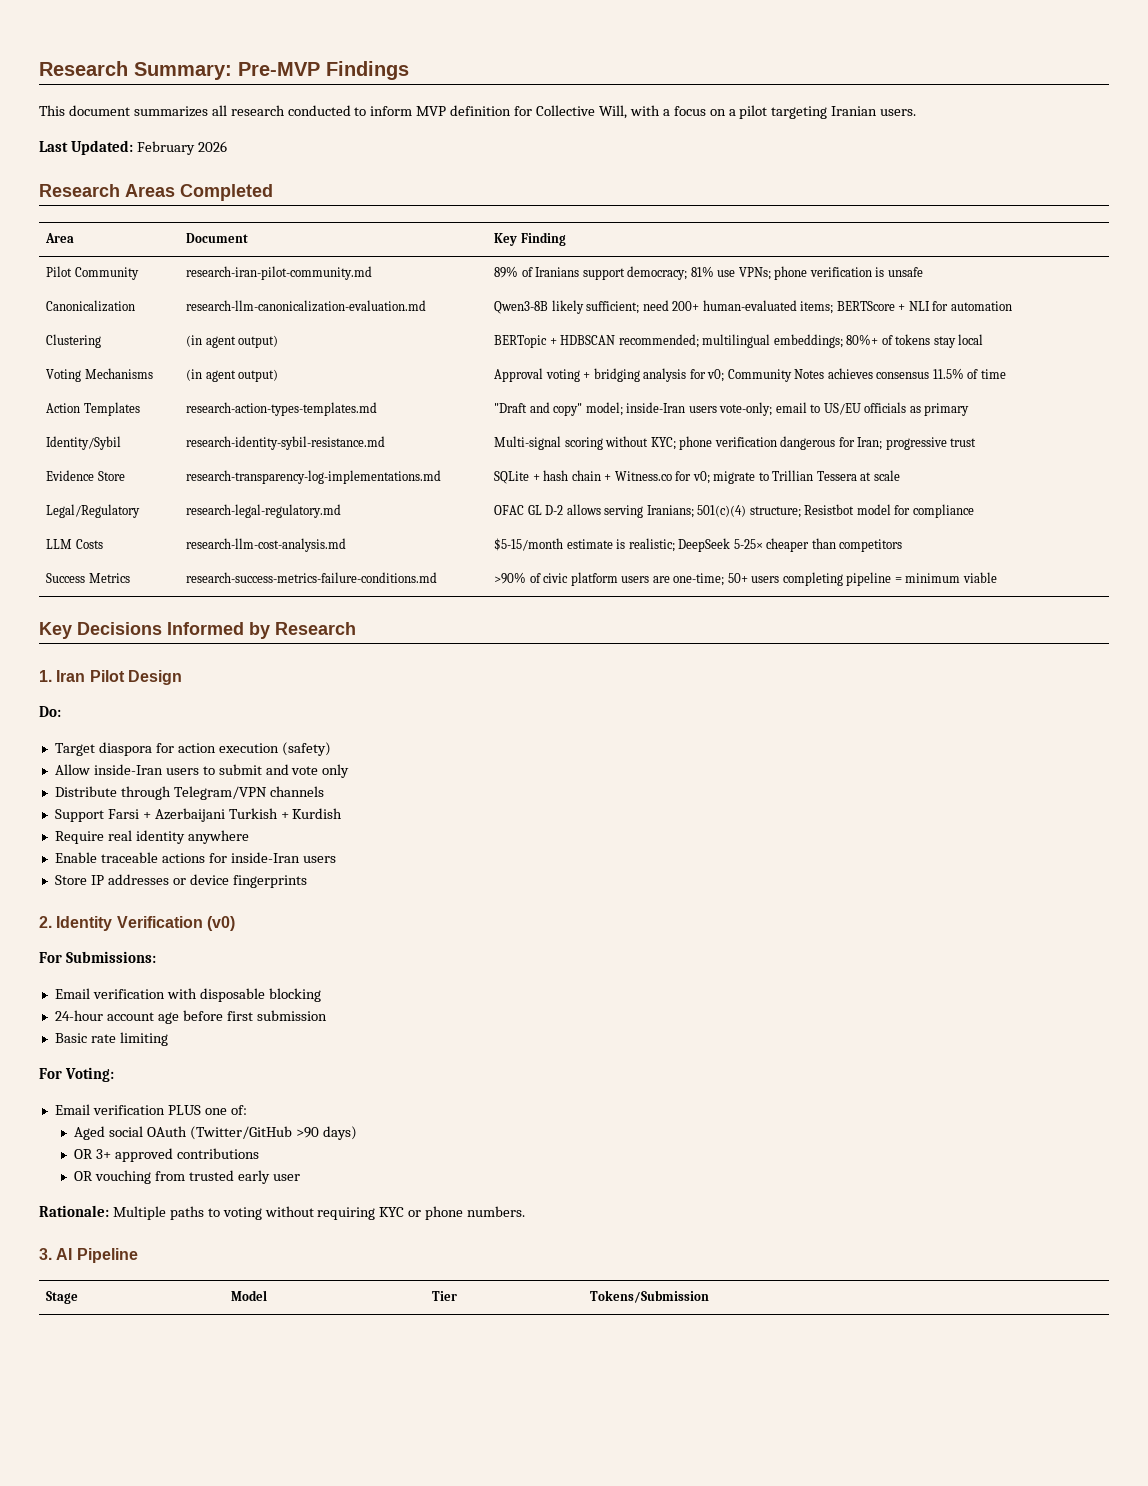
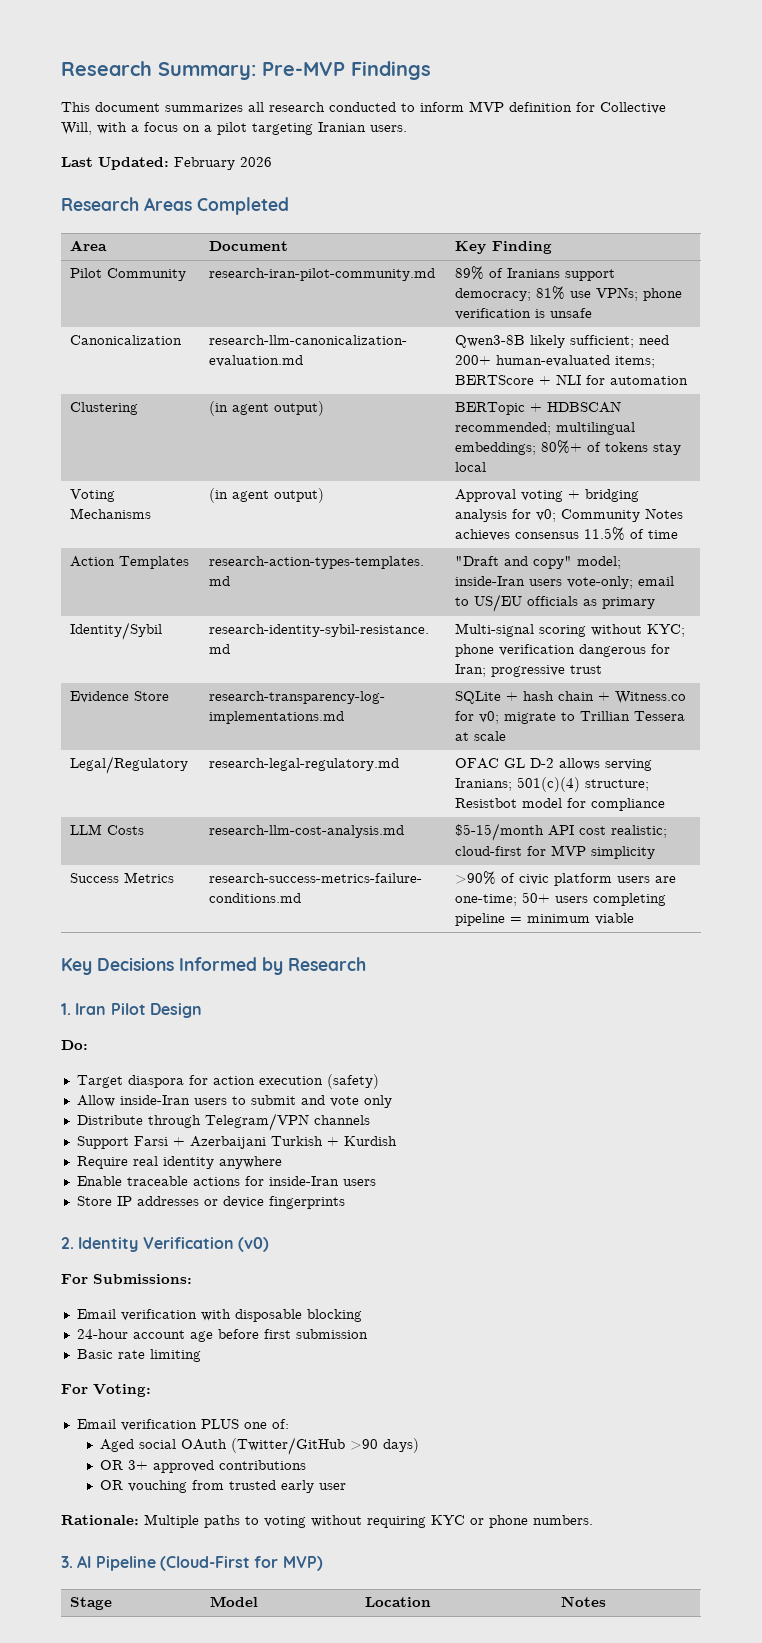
[566,538,903,552] estimate is realistic; DeepSeek 5-25× cheaper than competitors -> [548,825,668,838] [455,845,656,859] API cost realistic; cloud-first for MVP simplicity
(138, 1255) none -> [159,1556,323,1571] (Cloud-First for MVP)
[432,1291,458,1301] [590,1290,710,1303] Tier | Tokens/Submission -> [365,1597,432,1607] [561,1596,607,1607] Location | Notes

